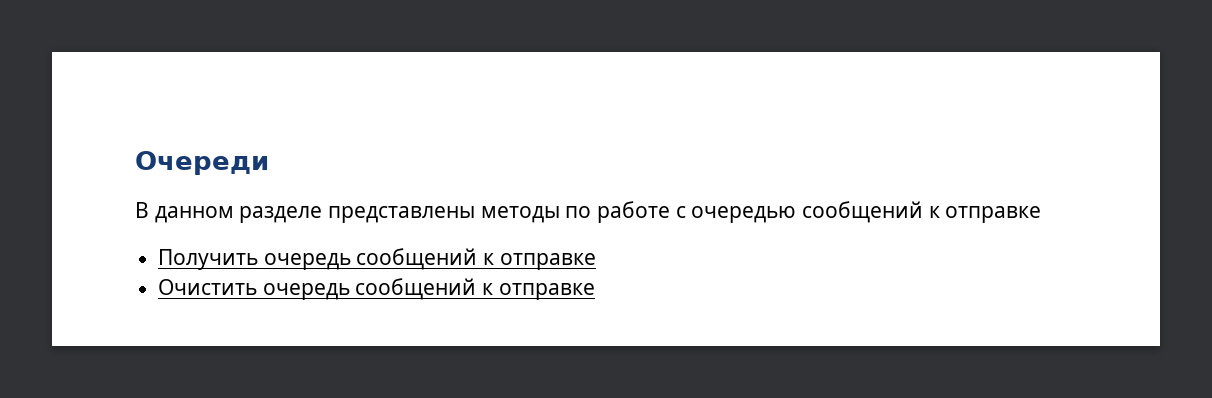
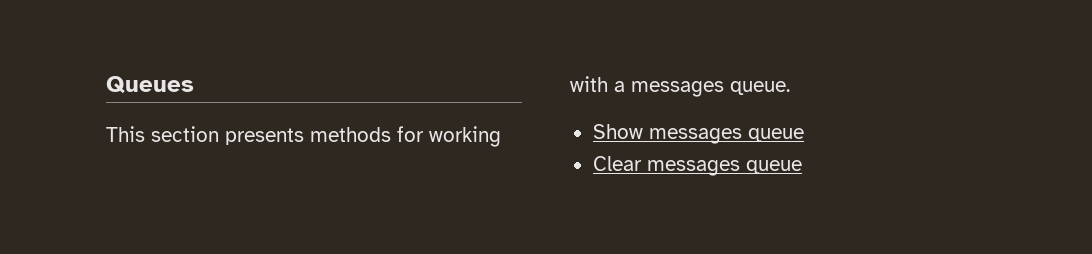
[135,151,269,175] [135,201,1042,223] [158,248,596,270] [158,278,595,300] Очереди // В данном разделе представлены методы по работе с очередью сообщений к отправке // Получить очередь сообщений к отправке // Очистить очередь сообщений к отправке -> [106,76,194,94] [106,126,501,147] [570,76,790,97] [592,124,804,144] [592,156,802,176] Queues // This section presents methods for working with a messages queue. // Show messages queue // Clear messages queue

